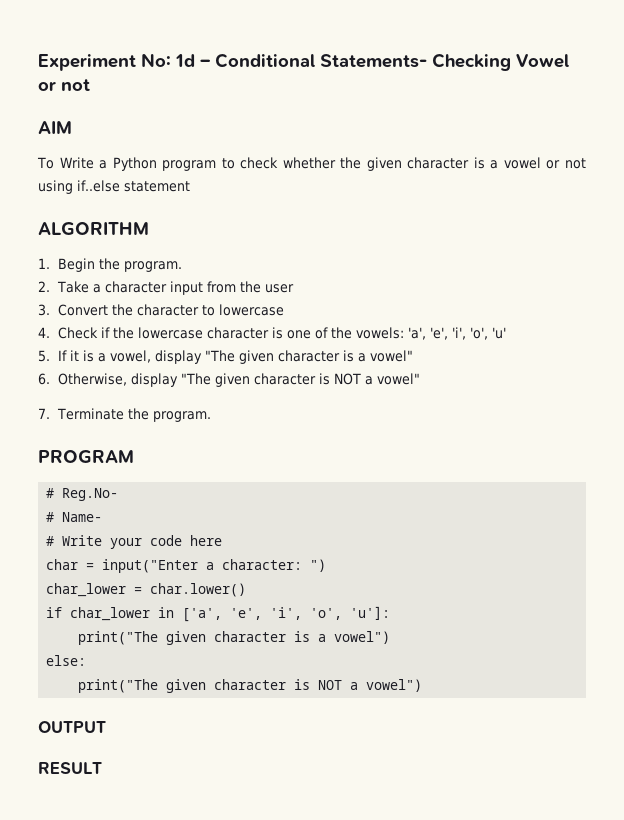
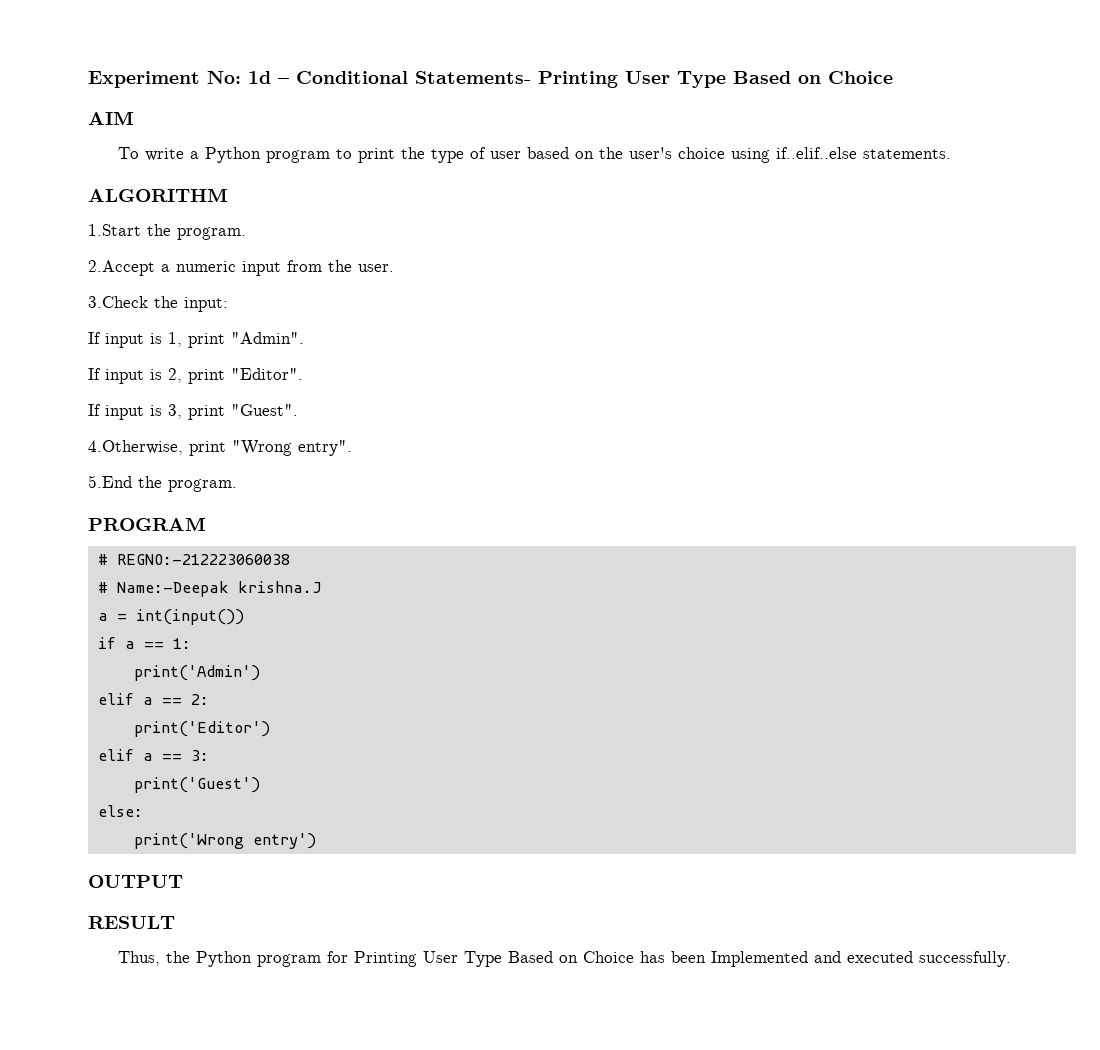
[432,53,569,71] [38,79,90,91] Checking Vowel or not -> [538,71,893,88] Printing User Type Based on Choice
[59,157,94,169] Write -> [144,148,184,161] write
[240,157,586,171] [38,180,190,194] check whether the given character is a vowel or not using if..else statement -> [357,147,951,163] print the type of user based on the user's choice using if..elif..else statements.
[38,258,182,272] [38,281,294,295] [38,304,284,316] [38,327,506,340] [38,350,413,364] [38,373,420,387] [38,408,124,420] 1. Begin the program. // 2. Take a character input from the user // 3. Convert the character to lowercase // 4. Check if the lowercase character is one of the vowels: 'a', 'e', 'i', 'o', 'u' // 5. If it is a vowel, display "The given character is a vowel" // 6. Otherwise, display "The given character is NOT a vowel" // 7. Terminate -> [88,224,246,240] [88,260,394,276] [88,296,228,312] [88,332,304,348] [88,368,303,384] [88,404,298,420] [88,440,352,456] [88,475,132,488] 1.Start the program. // 2.Accept a numeric input from the user. // 3.Check the input: // If input is 1, print "Admin". // If input is 2, print "Editor". // If input is 3, print "Guest". // 4.Otherwise, print "Wrong entry". // 5.End
[62,488,119,501] [46,512,103,522] [46,535,223,549] [46,559,327,573] [46,583,247,597] [46,606,391,622] [78,631,391,645] [46,655,87,666] [78,679,423,693] [38,721,106,733] [38,762,102,774] Reg.No- // # Name- // # Write your code here // char = input("Enter a character: ") // char_lower = char.lower() // if char_lower in ['a', 'e', 'i', 'o', 'u']: // print("The given character is a vowel") // else: // print("The given character is NOT a vowel") // OUTPUT // RESULT -> [116,554,290,565] [97,581,321,597] [97,609,244,625] [97,637,191,649] [133,665,260,681] [97,693,209,705] [133,721,270,737] [97,749,209,761] [133,777,260,793] [97,805,143,817] [133,833,316,849] [88,875,183,888] [88,916,175,929] [117,951,1011,967] REGNO:-212223060038 // # Name:-Deepak krishna.J // a = int(input()) // if a == 1: // print('Admin') // elif a == 2: // print('Editor') // elif a == 3: // print('Guest') // else: // print('Wrong entry') // OUTPUT // RESULT // Thus, the Python program for Printing User Type Based on Choice has been Implemented and executed successfully.

